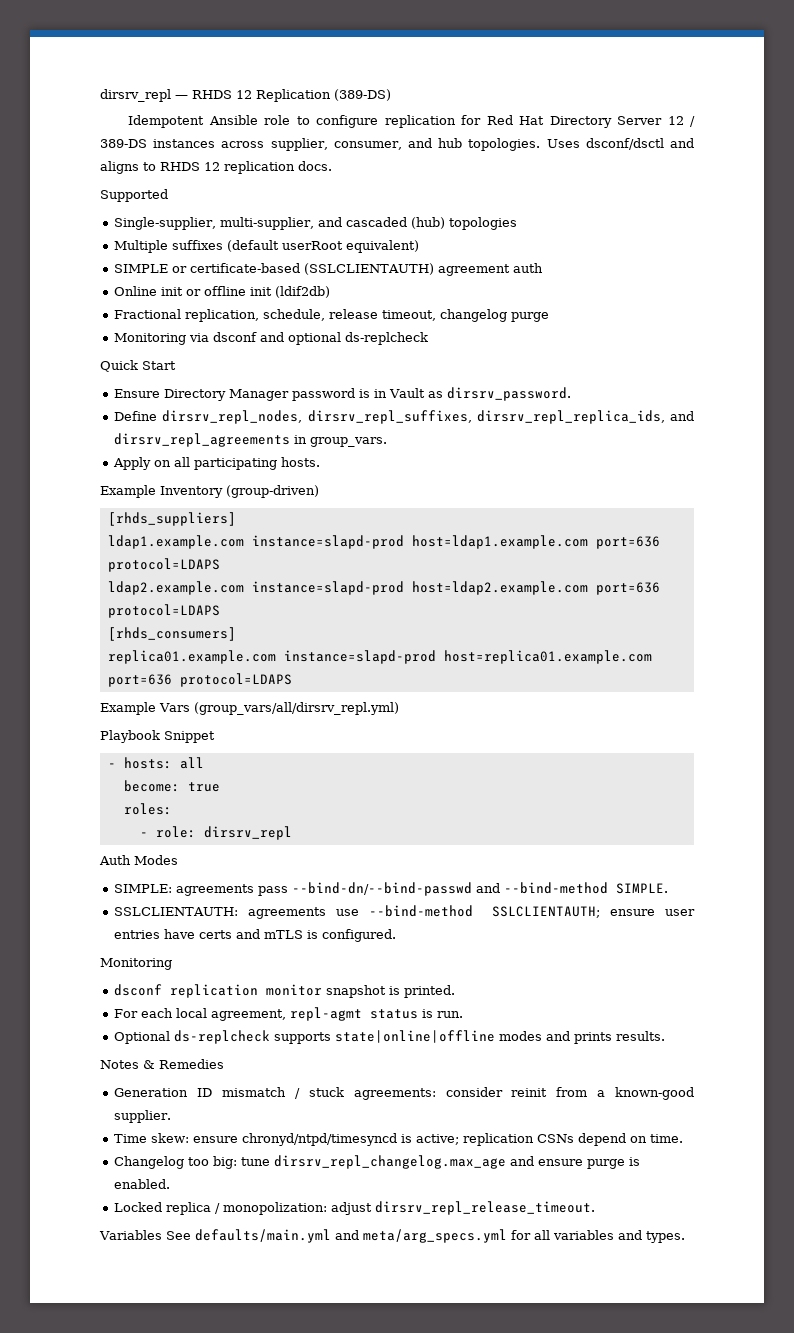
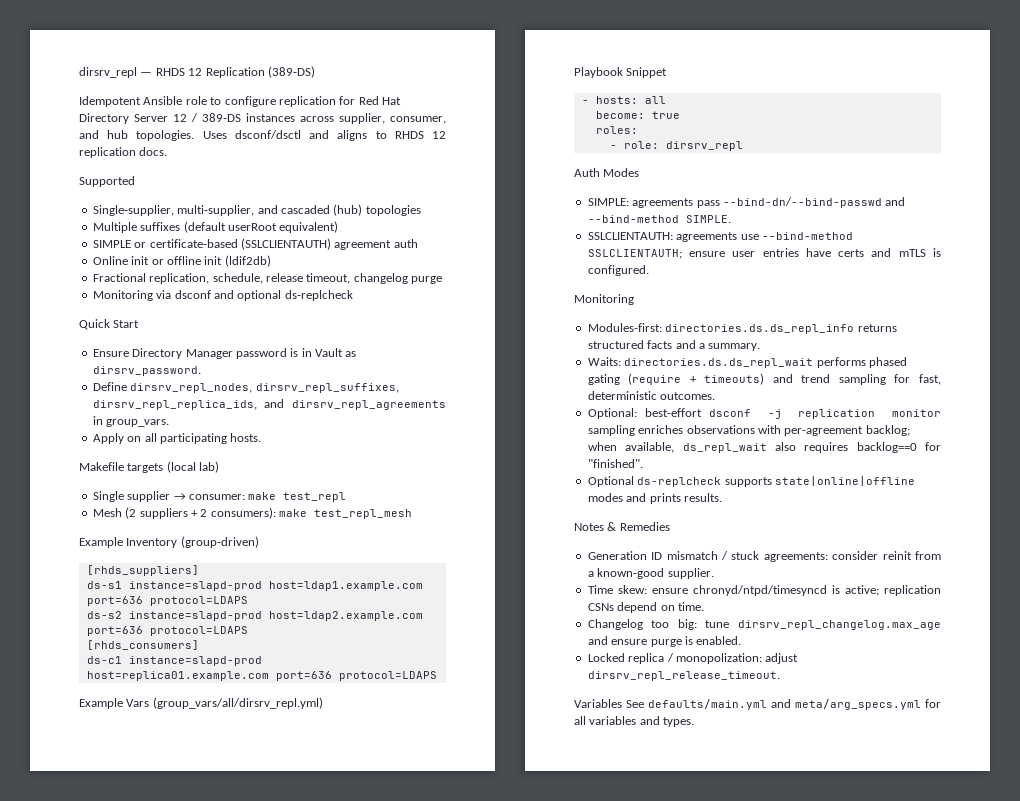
(321, 462) none -> [79,461,220,473] [92,491,347,502] [92,507,412,519] // Makefile targets (local lab) // Single supplier → consumer: make test_repl // Mesh (2 suppliers + 2 consumers): make test_repl_mesh
[107,535,244,549] ldap1.example.com -> [86,581,122,589] ds-s1
[107,581,244,595] ldap2.example.com -> [86,611,122,619] ds-s2
[107,650,276,664] replica01.example.com -> [86,656,122,664] ds-c1
[114,984,456,998] [114,1007,464,1021] dsconf replication monitor snapshot is printed. // For each local agreement, repl-agmt status is run. -> [587,323,897,334] [587,340,761,351] [587,357,907,368] [587,373,941,385] [587,391,716,400] [587,408,941,419] [587,425,910,436] [587,442,941,453] [587,459,643,468] Modules-first: directories.ds.ds_repl_info returns structured facts and a summary. // Waits: directories.ds.ds_repl_wait performs phased gating (require + timeouts) and trend sampling for fast, deterministic outcomes. // Optional: best-effort dsconf -j replication monitor sampling enriches observations with per-agreement backlog; when available, ds_repl_wait also requires backlog==0 for "finished".

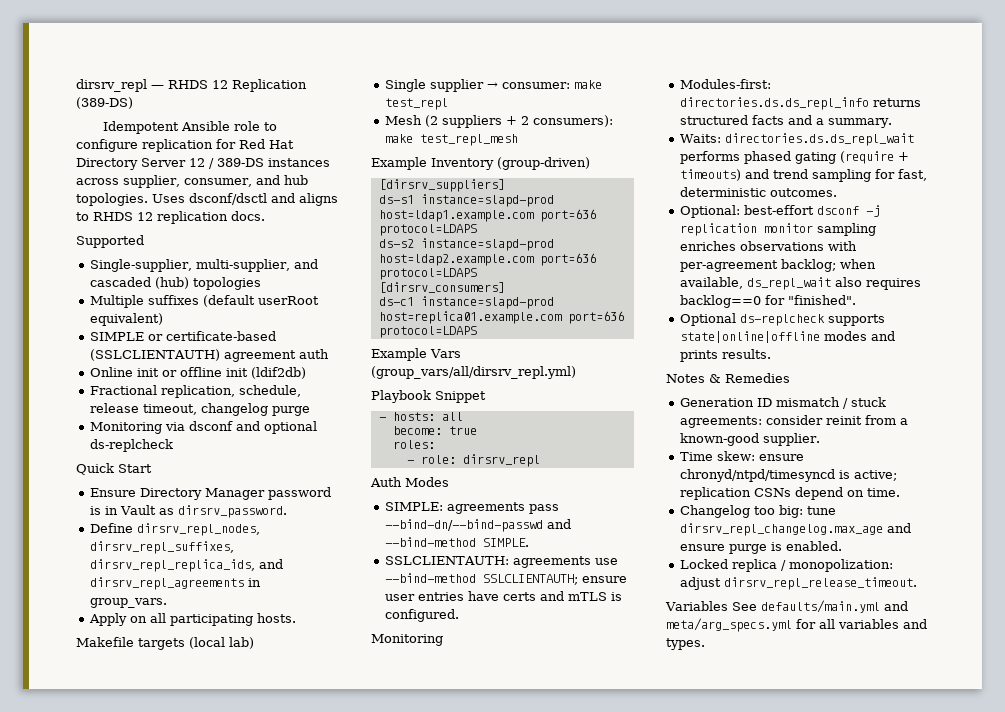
[86,565,199,576] [rhds_suppliers] -> [378,179,505,192] [dirsrv_suppliers]
[86,640,199,650] [rhds_consumers] -> [378,282,505,293] [dirsrv_consumers]

